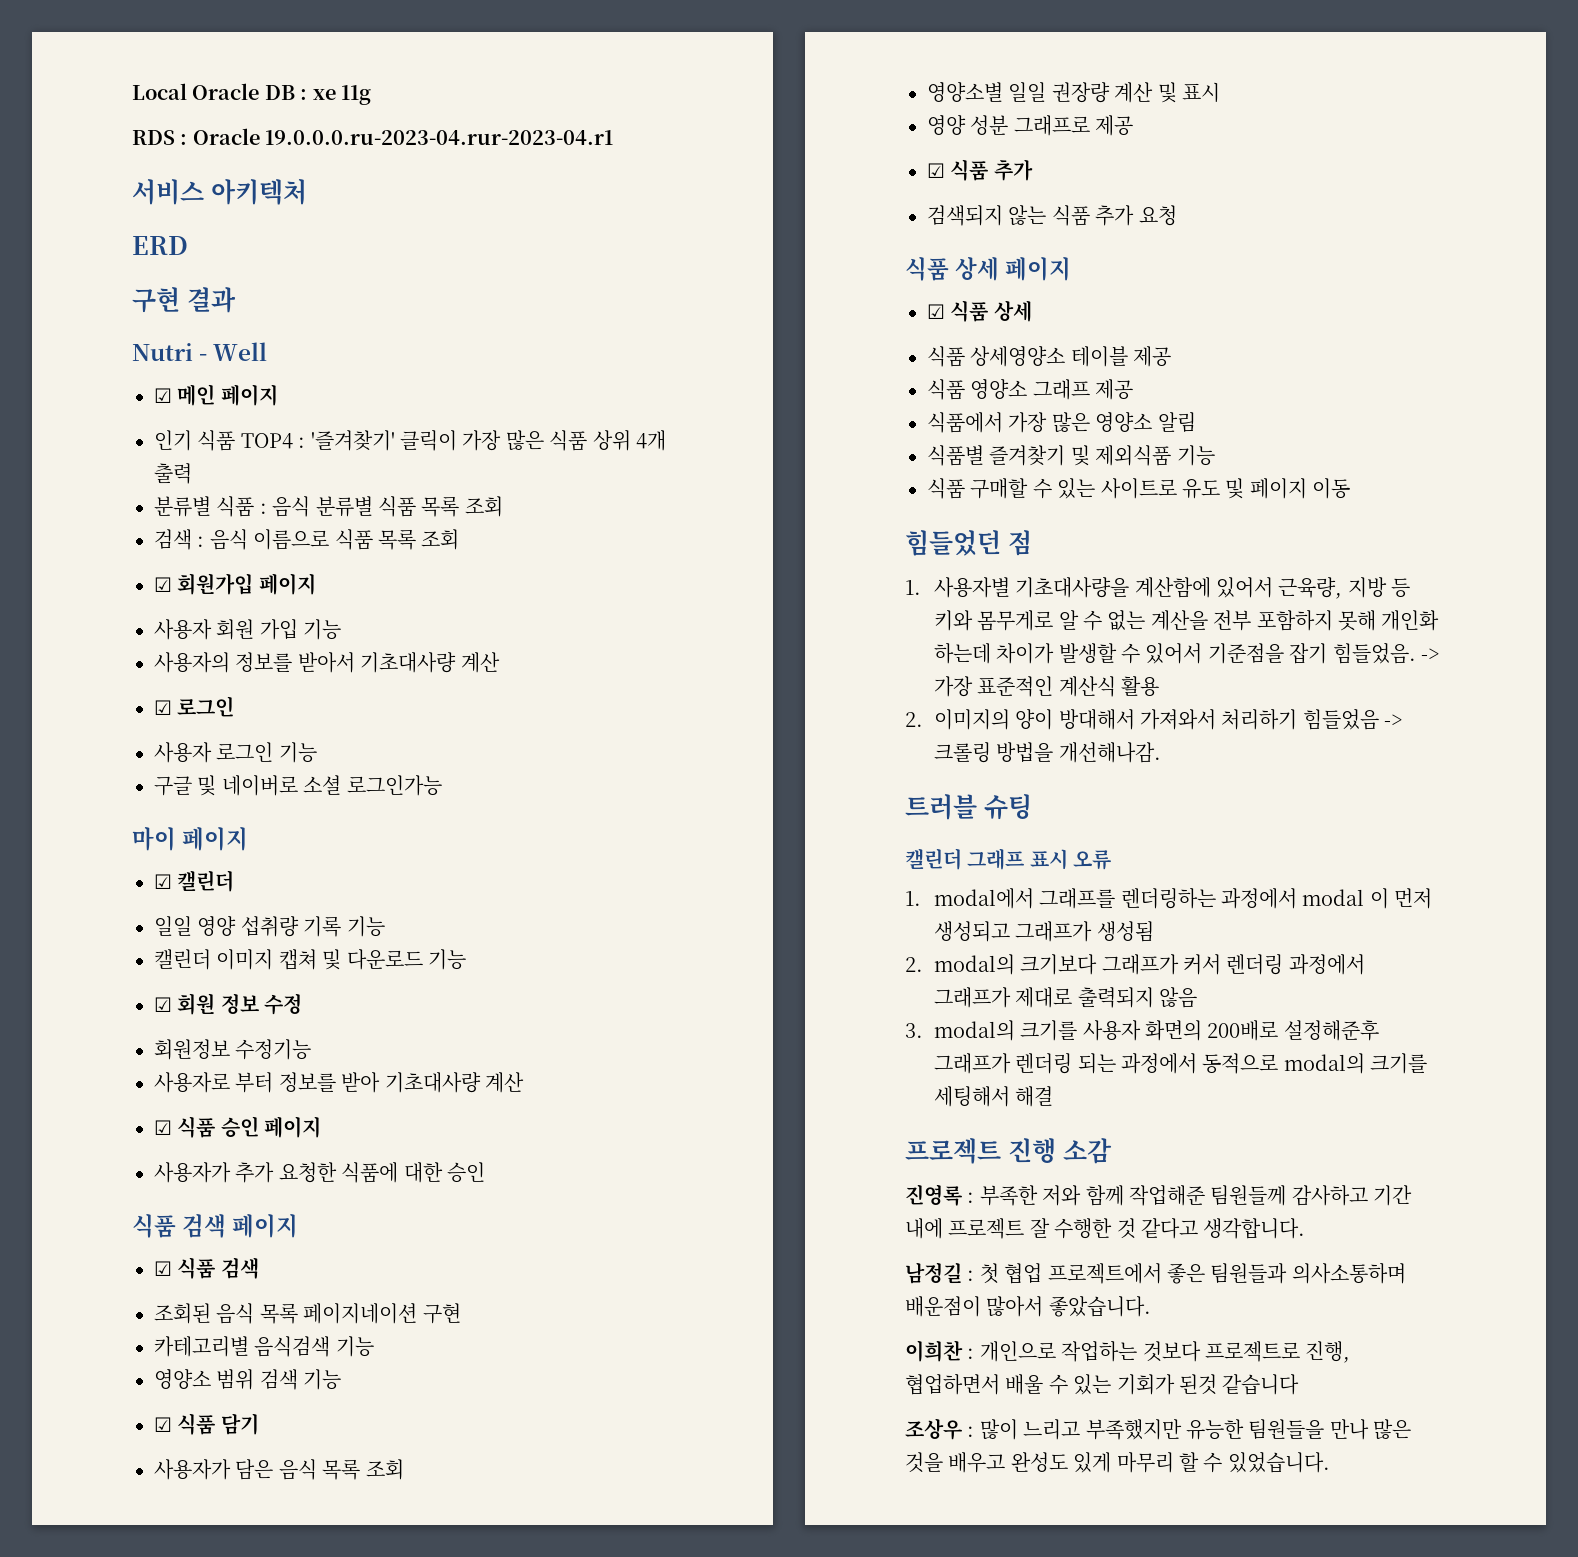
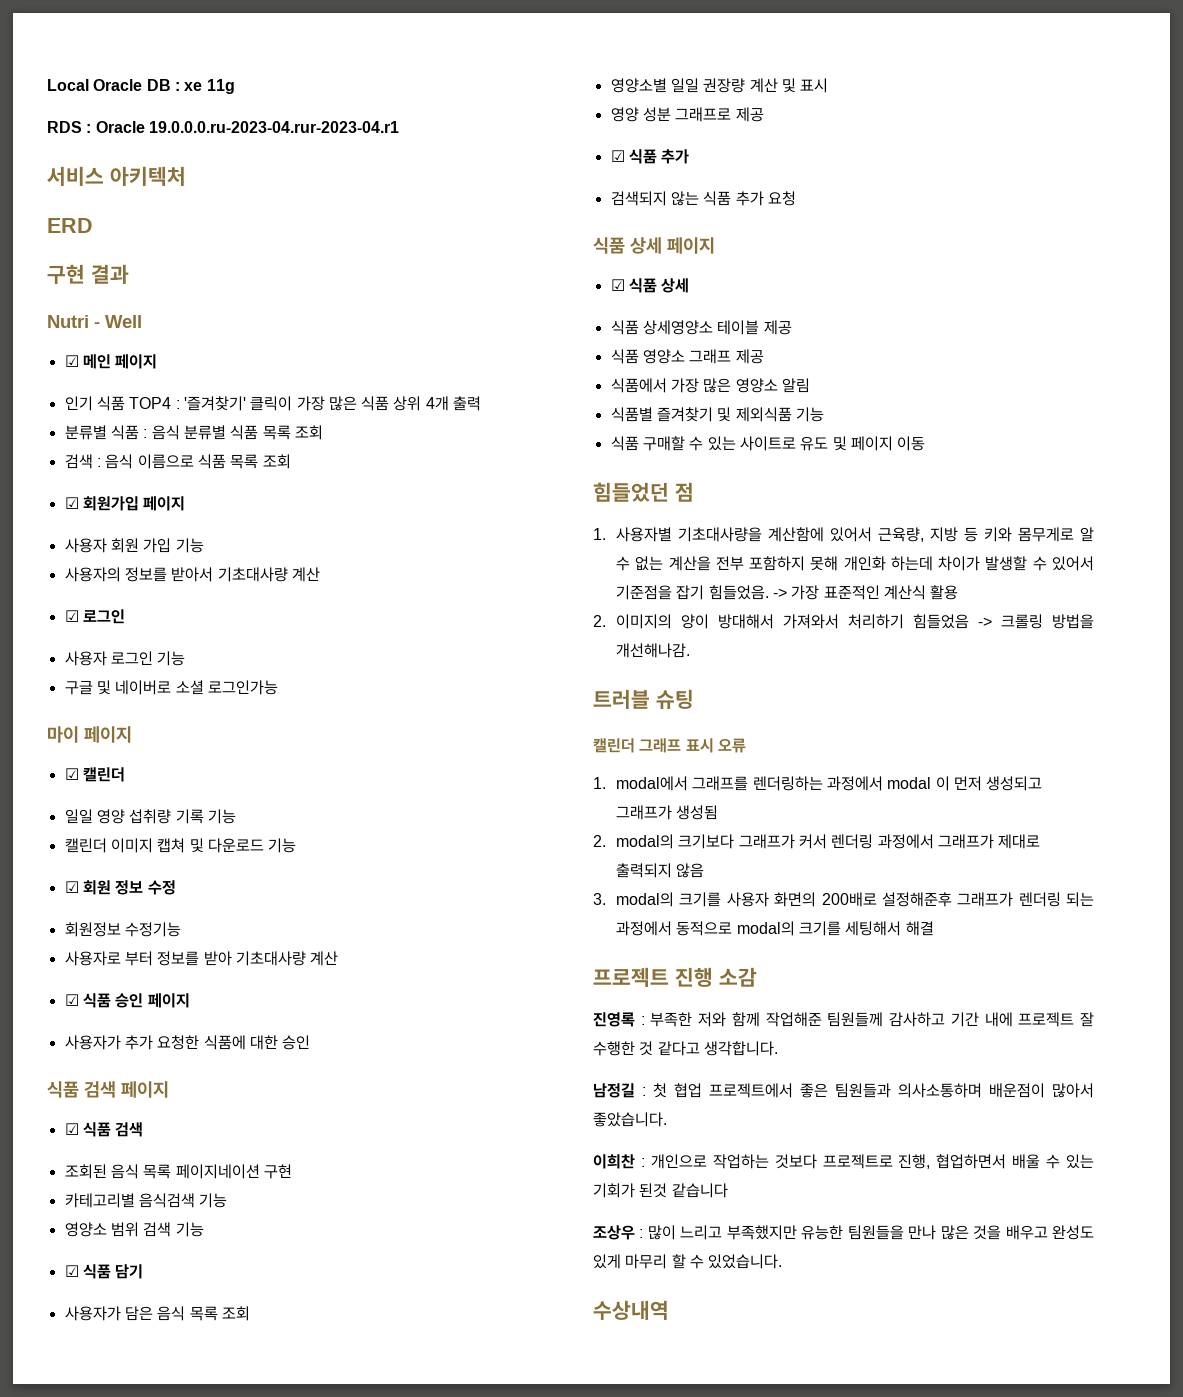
(1330, 1462) none -> [593,1300,669,1320] // 수상내역

